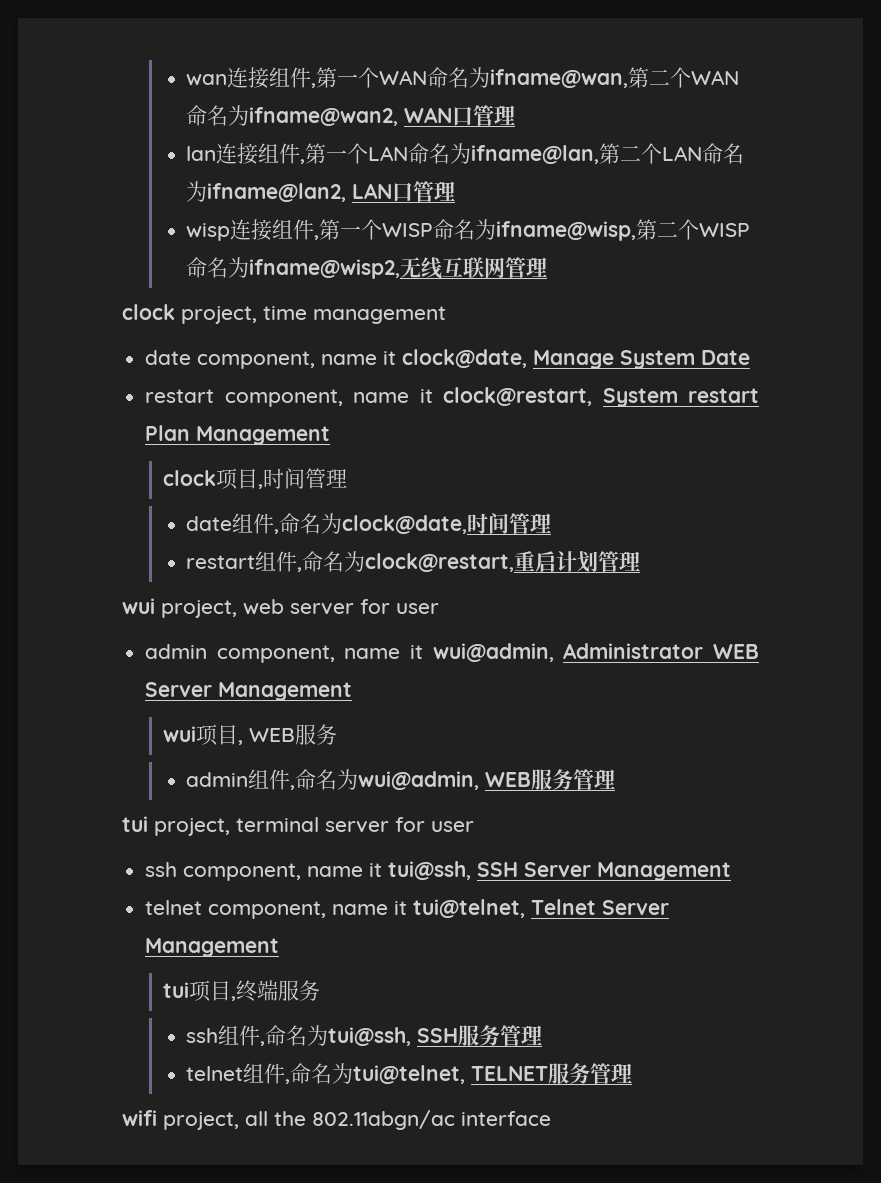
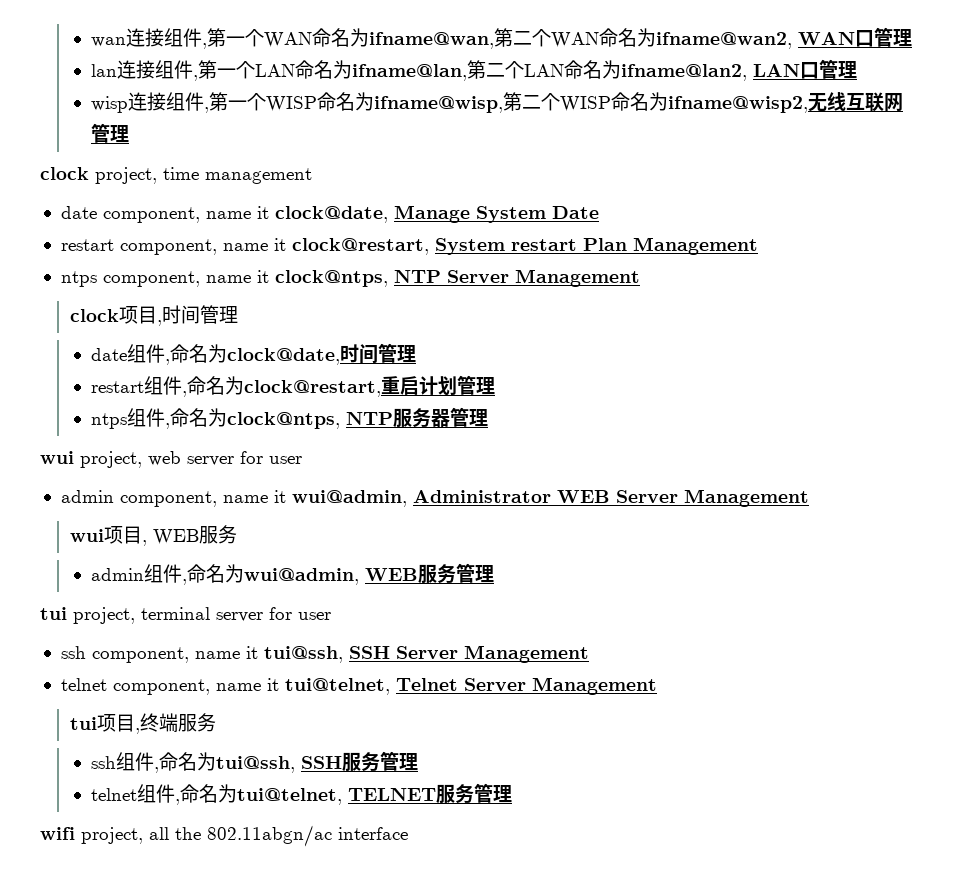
(331, 435) none -> [60,269,640,287] // ntps component, name it clock@ntps, NTP Server Management
(641, 561) none -> [90,407,488,429] // ntps组件,命名为clock@ntps, NTP服务器管理

